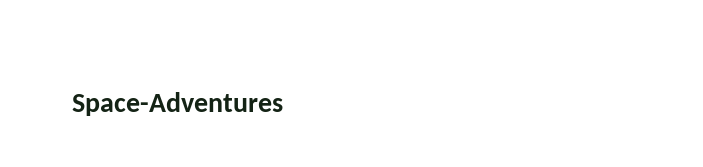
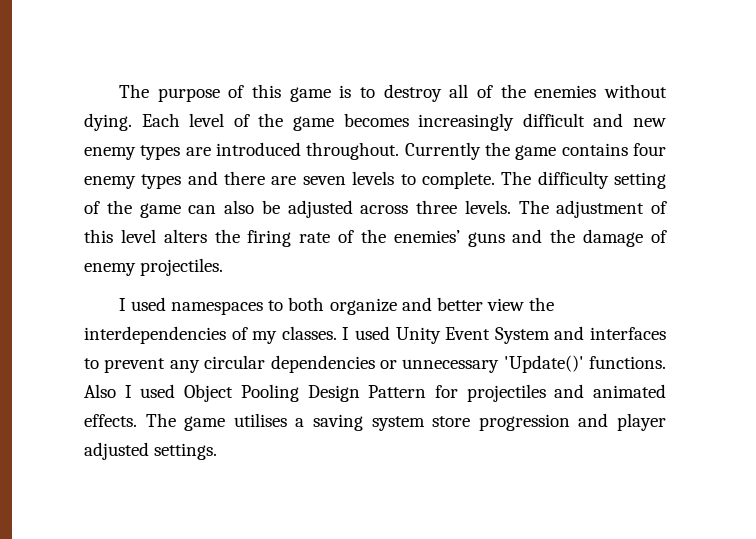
[72,92,283,116] Space-Adventures -> [118,84,668,102] [84,113,667,131] [84,142,666,160] [84,171,666,189] [84,200,667,218] [84,229,667,247] [84,258,224,276] [118,297,555,315] [84,326,667,344] [84,355,666,373] [84,384,666,402] [84,413,667,431] [84,442,218,460] The purpose of this game is to destroy all of the enemies without dying. Each level of the game becomes increasingly difficult and new enemy types are introduced throughout. Currently the game contains four enemy types and there are seven levels to complete. The difficulty setting of the game can also be adjusted across three levels. The adjustment of this level alters the firing rate of the enemies’ guns and the damage of enemy projectiles. // I used namespaces to both organize and better view the interdependencies of my classes. I used Unity Event System and interfaces to prevent any circular dependencies or unnecessary 'Update()' functions. Also I used Object Pooling Design Pattern for projectiles and animated effects. The game utilises a saving system store progression and player adjusted settings.

